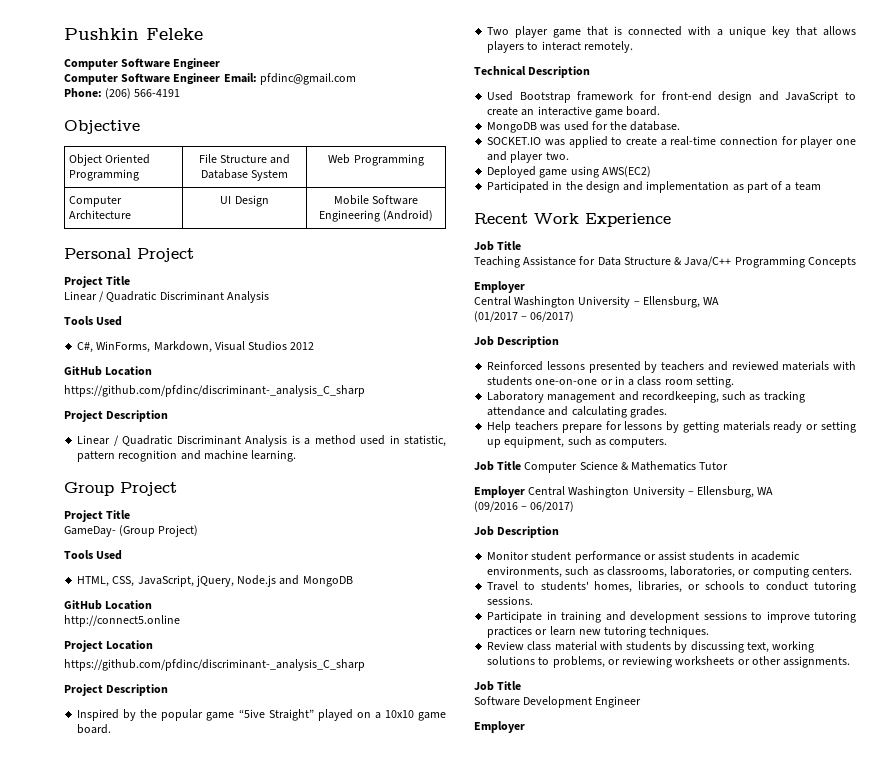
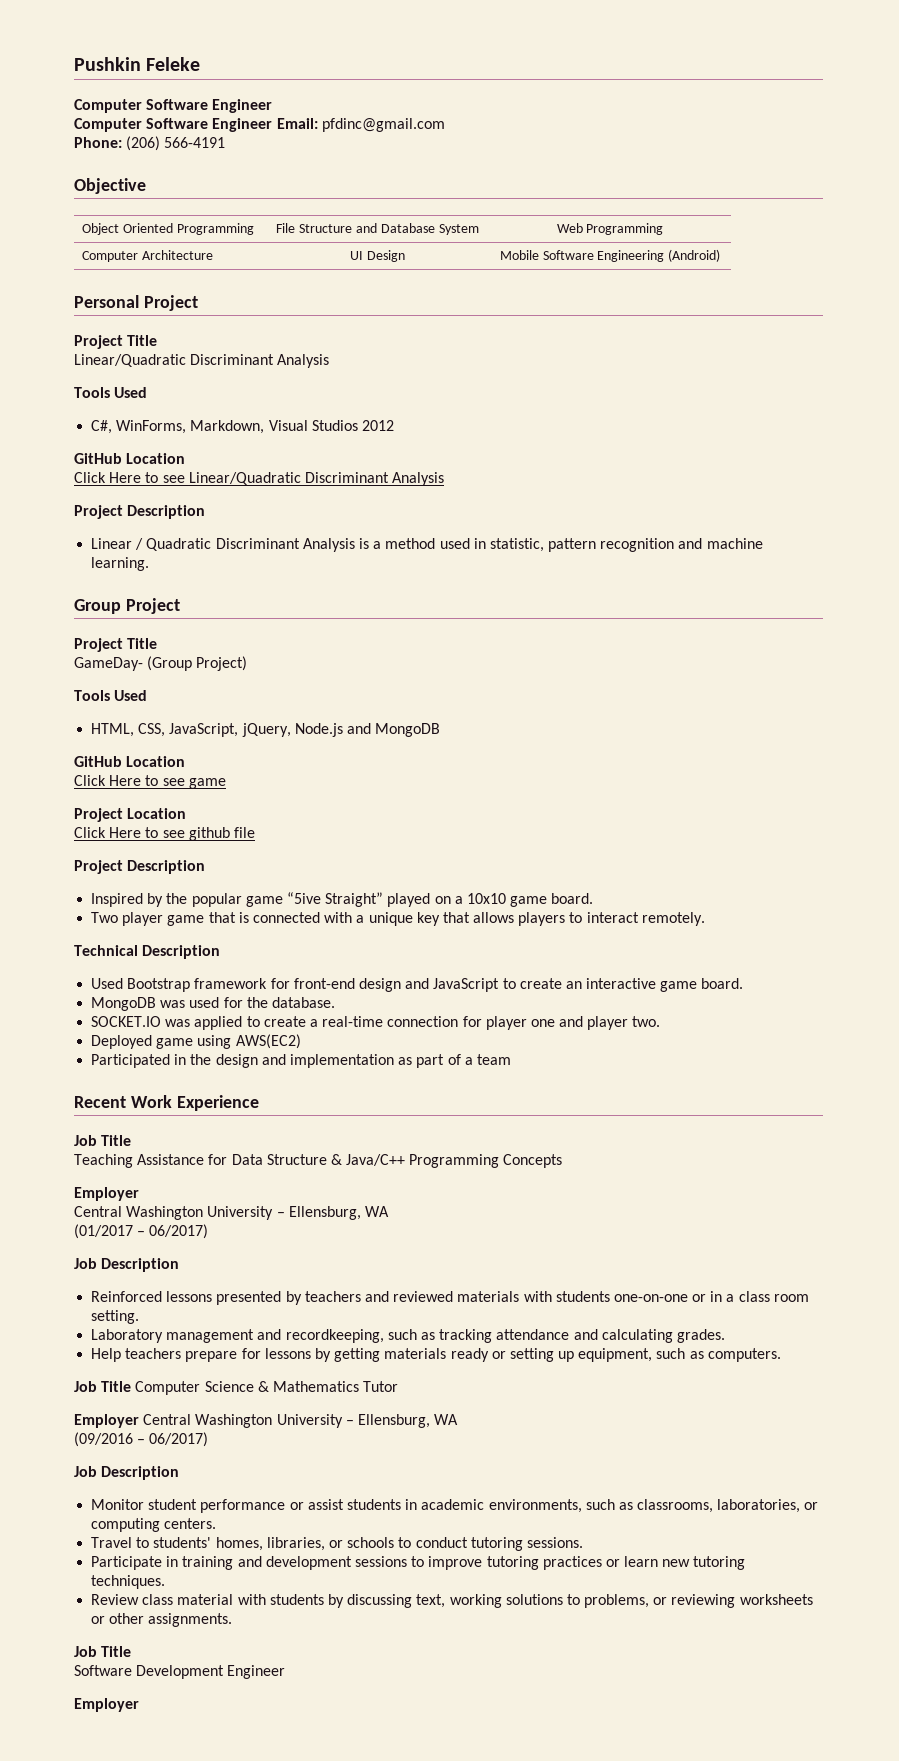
[64,291,158,302] Linear / Quadratic -> [74,354,186,367] Linear/Quadratic
[64,385,365,397] https://github.com/pfdinc/discriminant-_analysis_C_sharp -> [74,472,445,486] Click Here to see Linear/Quadratic Discriminant Analysis
[64,615,180,627] [64,640,154,652] [64,659,365,671] http://connect5.online // Project Location // https://github.com/pfdinc/discriminant-_analysis_C_sharp -> [74,775,226,789] [74,808,187,822] [74,827,255,841] Click Here to see game // Project Location // Click Here to see github file

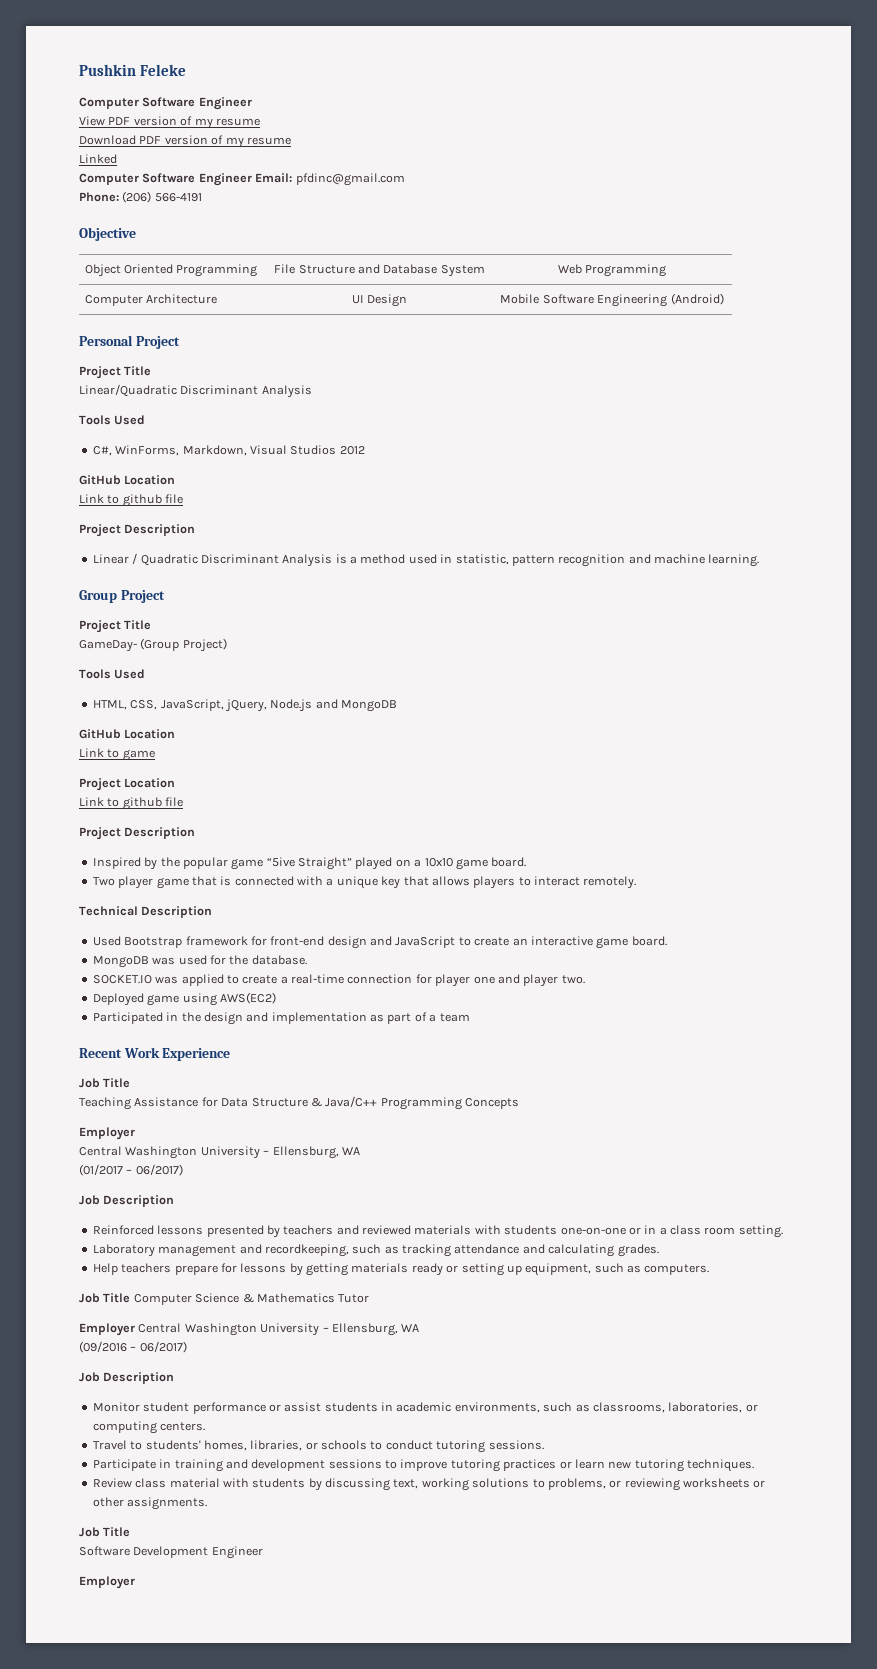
(273, 106) none -> [79,116,260,129] [79,135,291,148] [79,154,117,164] // View PDF version of my resume // Download PDF version of my resume // Linked
[74,472,445,486] Click Here to see Linear/Quadratic Discriminant Analysis -> [79,494,184,507] Link to github file
[74,775,185,786] Click Here to see -> [79,748,120,758] Link to
[74,827,185,838] Click Here to see -> [79,797,120,807] Link to

